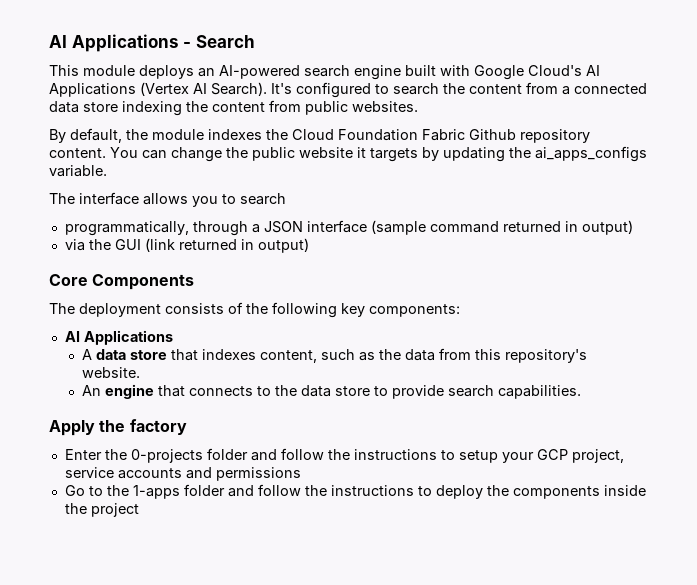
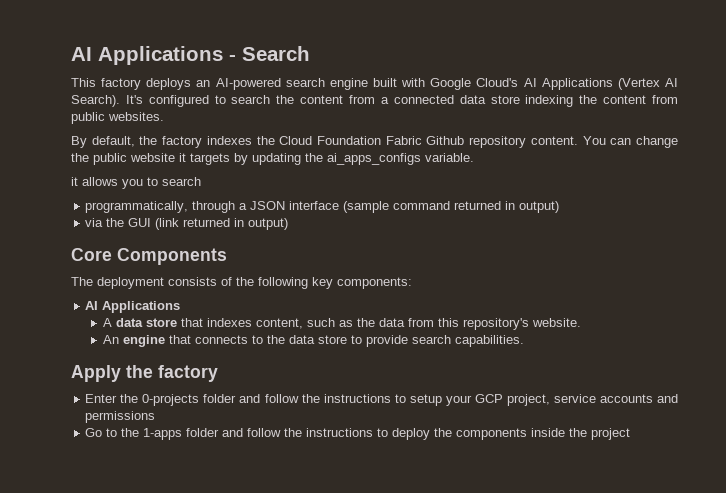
[83,65,135,76] module -> [101,78,142,90] factory
[152,129,204,140] module -> [162,136,203,148] factory
[49,192,139,205] The interface -> [71,177,78,186] it

